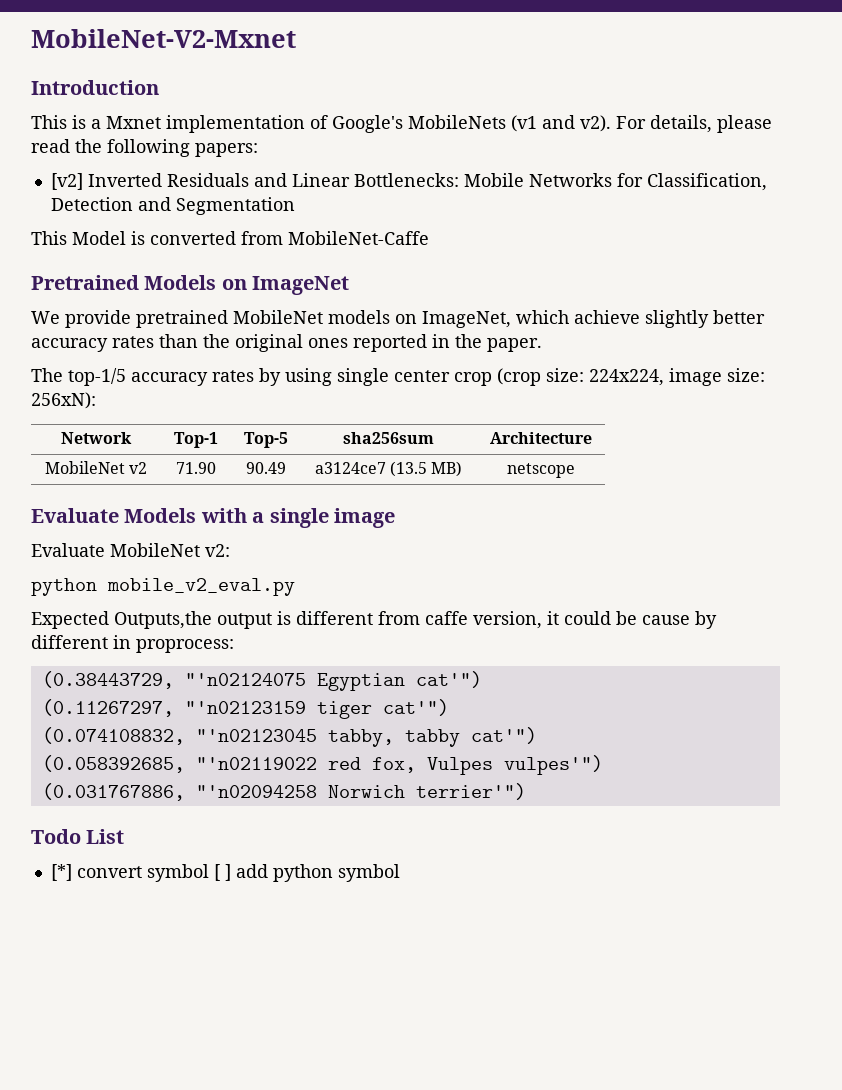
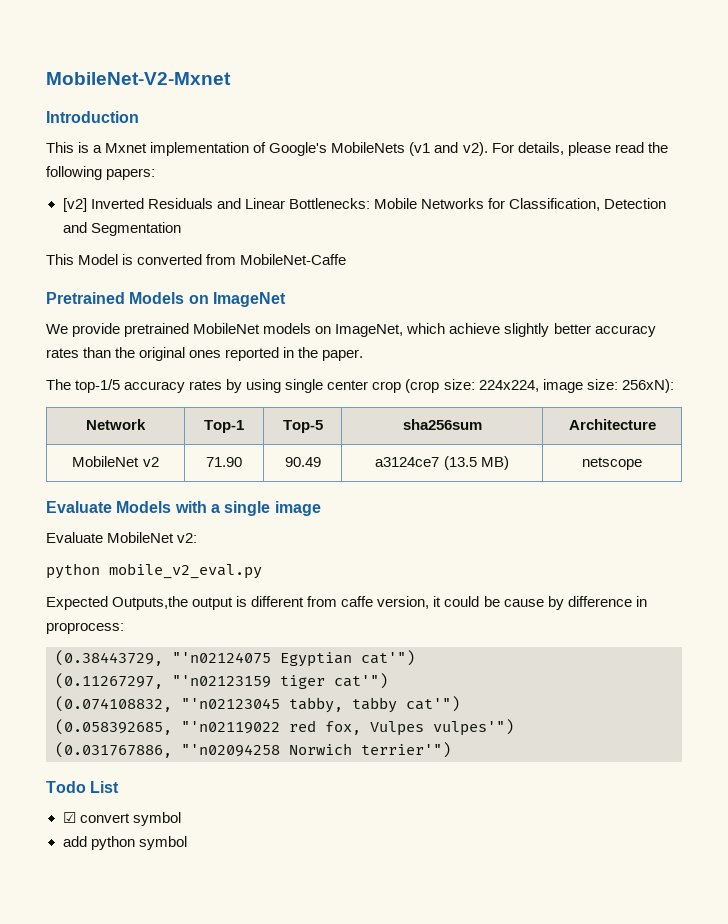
[31,635,108,649] different -> [567,596,632,607] difference
[50,864,72,881] [*] -> [62,812,76,823] ☑
[213,864,231,881] [ ] -> (181, 819) //

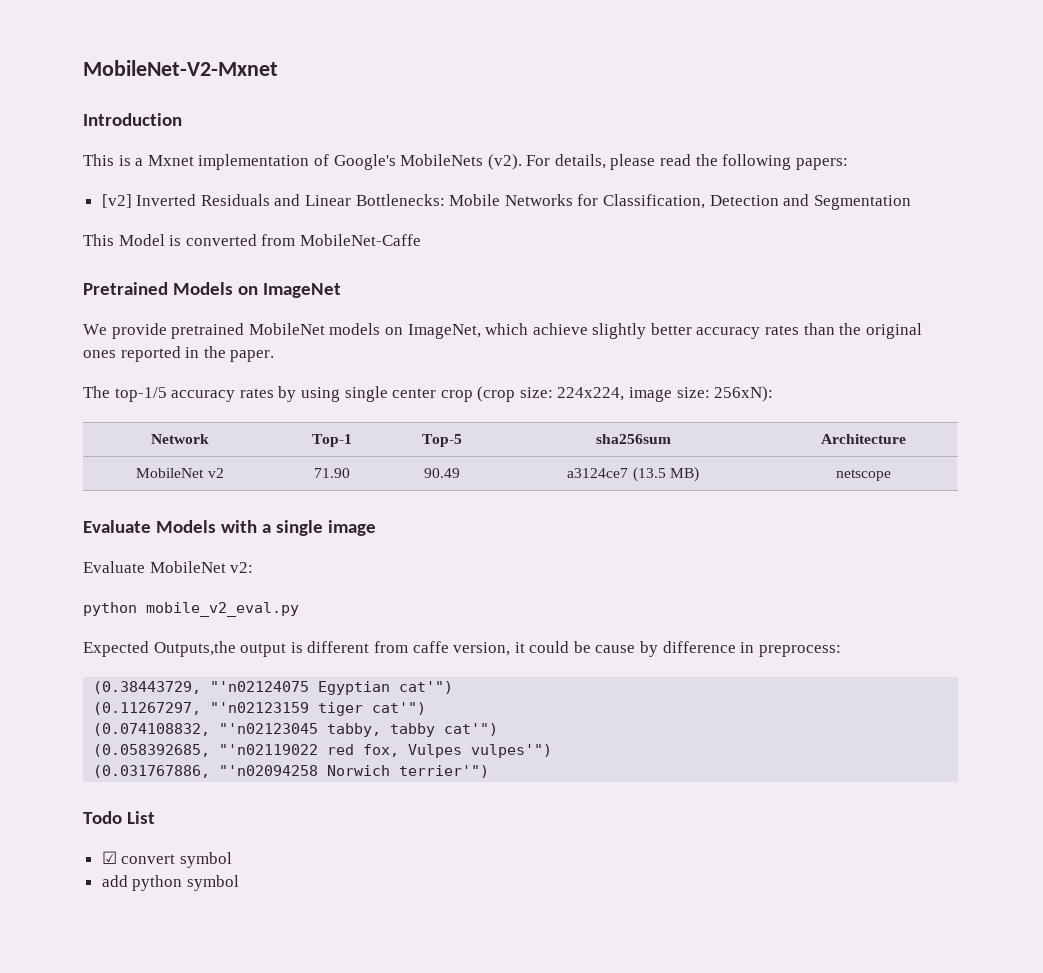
[409,142,488,156] (v1 and v2). -> [487,154,522,170] (v2).
[46,622,124,634] proprocess: -> [758,645,841,657] preprocess:

